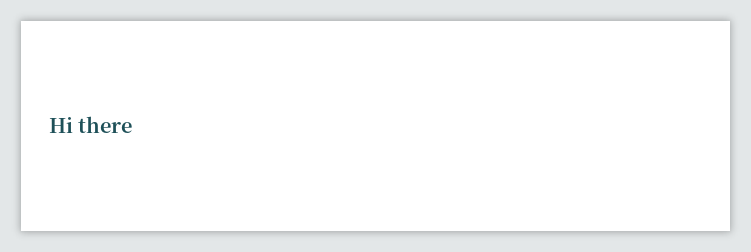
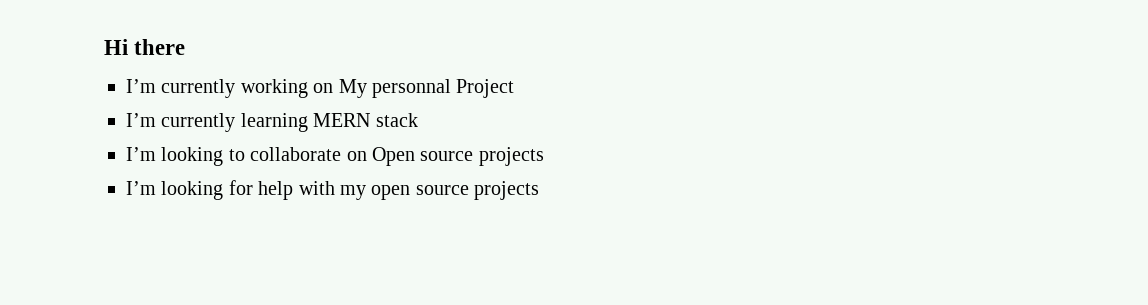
(133, 124) none -> [126,79,515,98] [126,113,418,132] [126,147,544,166] [126,180,540,200] // I’m currently working on My personnal Project // I’m currently learning MERN stack // I’m looking to collaborate on Open source projects // I’m looking for help with my open source projects

